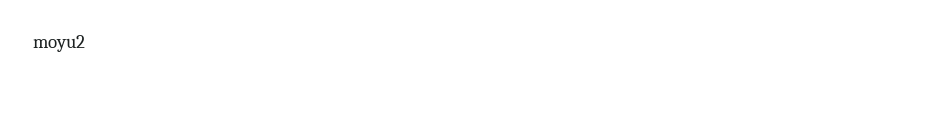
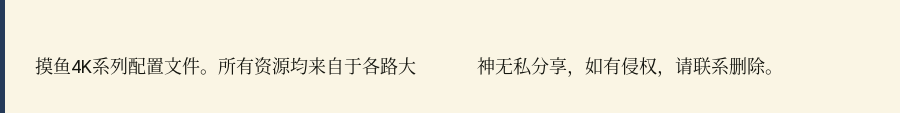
[33,35,85,52] moyu2 -> [35,57,783,77] 摸鱼4K系列配置文件。所有资源均来自于各路大神无私分享，如有侵权，请联系删除。

